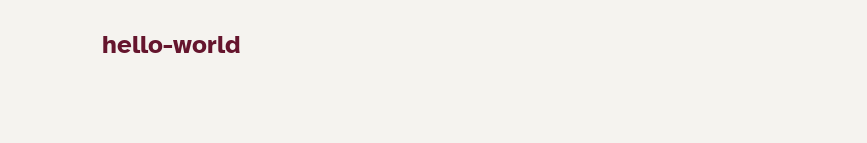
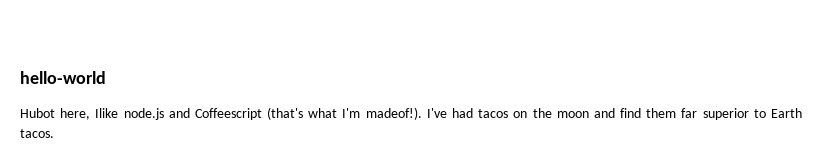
(241, 44) none -> [20,107,802,120] [20,129,54,138] // Hubot here, Ilike node.js and Coffeescript (that's what I'm madeof!). I've had tacos on the moon and find them far superior to Earth tacos.

